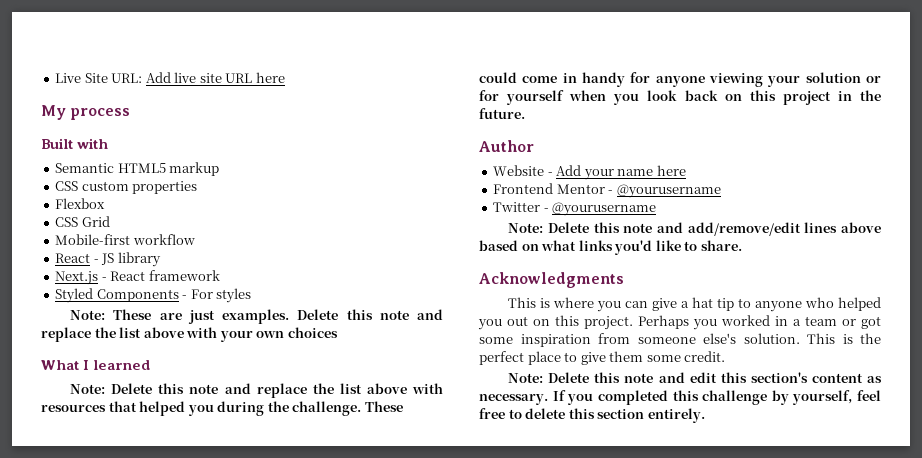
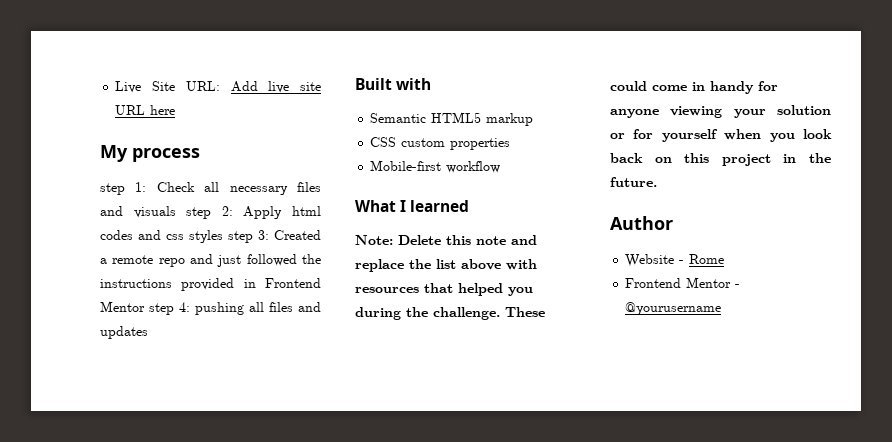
(131, 114) none -> [100,182,321,195] [100,206,321,219] [100,230,321,243] [100,254,321,267] [100,278,321,291] [100,301,321,315] [100,326,148,339] // step 1: Check all necessary files and visuals step 2: Apply html codes and css styles step 3: Created a remote repo and just followed the instructions provided in Frontend Mentor step 4: pushing all files and updates
[55,198,106,209] [55,216,110,227] // Flexbox // CSS Grid -> (511, 144) none
[55,252,161,267] [55,270,220,285] [55,288,252,303] [70,309,444,324] [41,327,338,342] // React - JS library // Next.js - React framework // Styled Components - For styles // Note: These are just examples. Delete this note and replace the list above with your own choices -> (501, 167) none
[556,165,686,180] Add your name here -> [689,254,725,264] Rome
[493,202,657,216] [508,222,881,236] [479,240,742,255] [479,272,624,288] [508,297,881,312] [478,315,881,330] [479,333,881,347] [479,351,726,365] [508,372,882,383] [479,390,881,405] [479,408,705,423] // Twitter - @yourusername // Note: Delete this note and add/remove/edit lines above based on what links you'd like to share. // Acknowledgments // This is where you can give a hat tip to anyone who helped you out on this project. Perhaps you worked in a team or got some inspiration from someone else's solution. This is the perfect place to give them some credit. // Note: Delete this note and edit this section's content as necessary. If you completed this challenge by yourself, feel free to delete this section entirely. -> (722, 308) none

